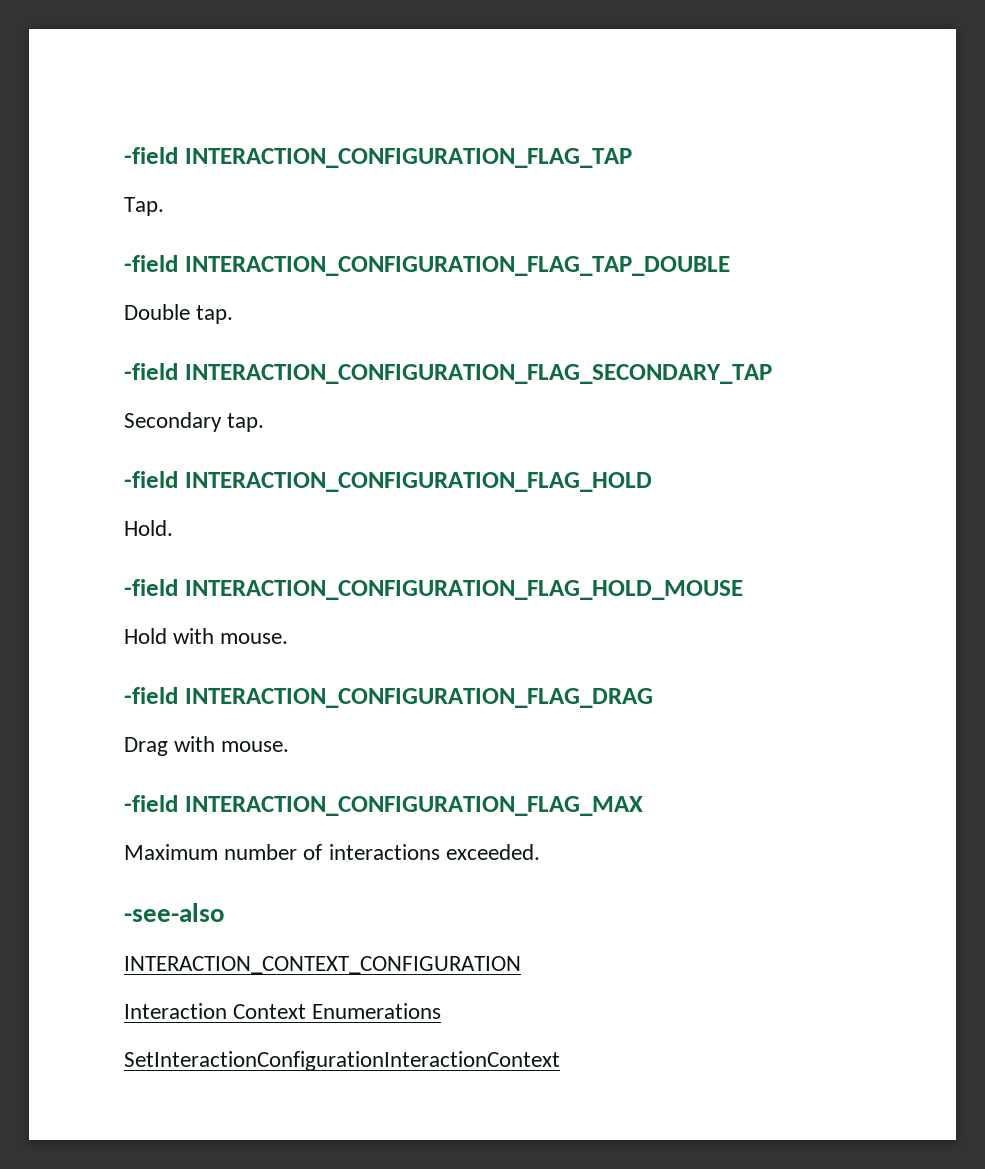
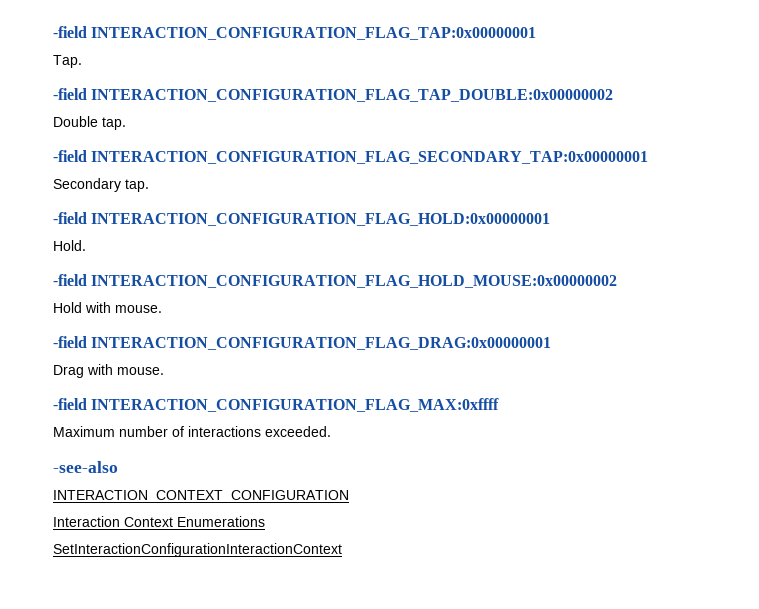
[124,147,632,168] -field INTERACTION_CONFIGURATION_FLAG_TAP -> [53,26,537,40] -field INTERACTION_CONFIGURATION_FLAG_TAP:0x00000001
[184,256,730,276] INTERACTION_CONFIGURATION_FLAG_TAP_DOUBLE -> [91,89,614,102] INTERACTION_CONFIGURATION_FLAG_TAP_DOUBLE:0x00000002
[184,364,772,384] INTERACTION_CONFIGURATION_FLAG_SECONDARY_TAP -> [91,151,649,164] INTERACTION_CONFIGURATION_FLAG_SECONDARY_TAP:0x00000001
[184,472,652,492] INTERACTION_CONFIGURATION_FLAG_HOLD -> [91,213,551,226] INTERACTION_CONFIGURATION_FLAG_HOLD:0x00000001
[184,580,743,600] INTERACTION_CONFIGURATION_FLAG_HOLD_MOUSE -> [91,275,618,288] INTERACTION_CONFIGURATION_FLAG_HOLD_MOUSE:0x00000002
[184,688,653,708] INTERACTION_CONFIGURATION_FLAG_DRAG -> [91,337,552,350] INTERACTION_CONFIGURATION_FLAG_DRAG:0x00000001
[184,796,643,816] INTERACTION_CONFIGURATION_FLAG_MAX -> [91,398,500,412] INTERACTION_CONFIGURATION_FLAG_MAX:0xffff

